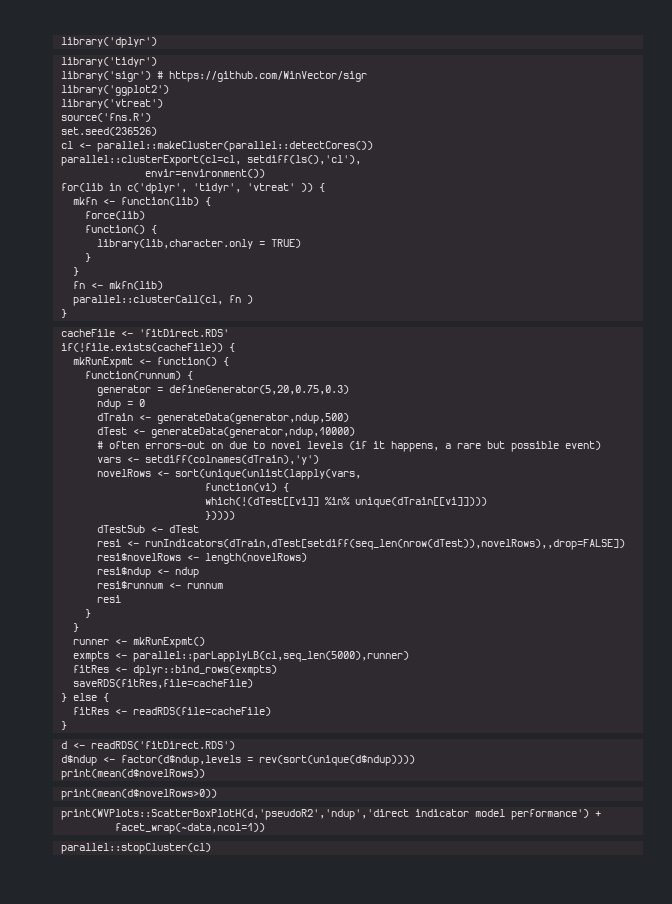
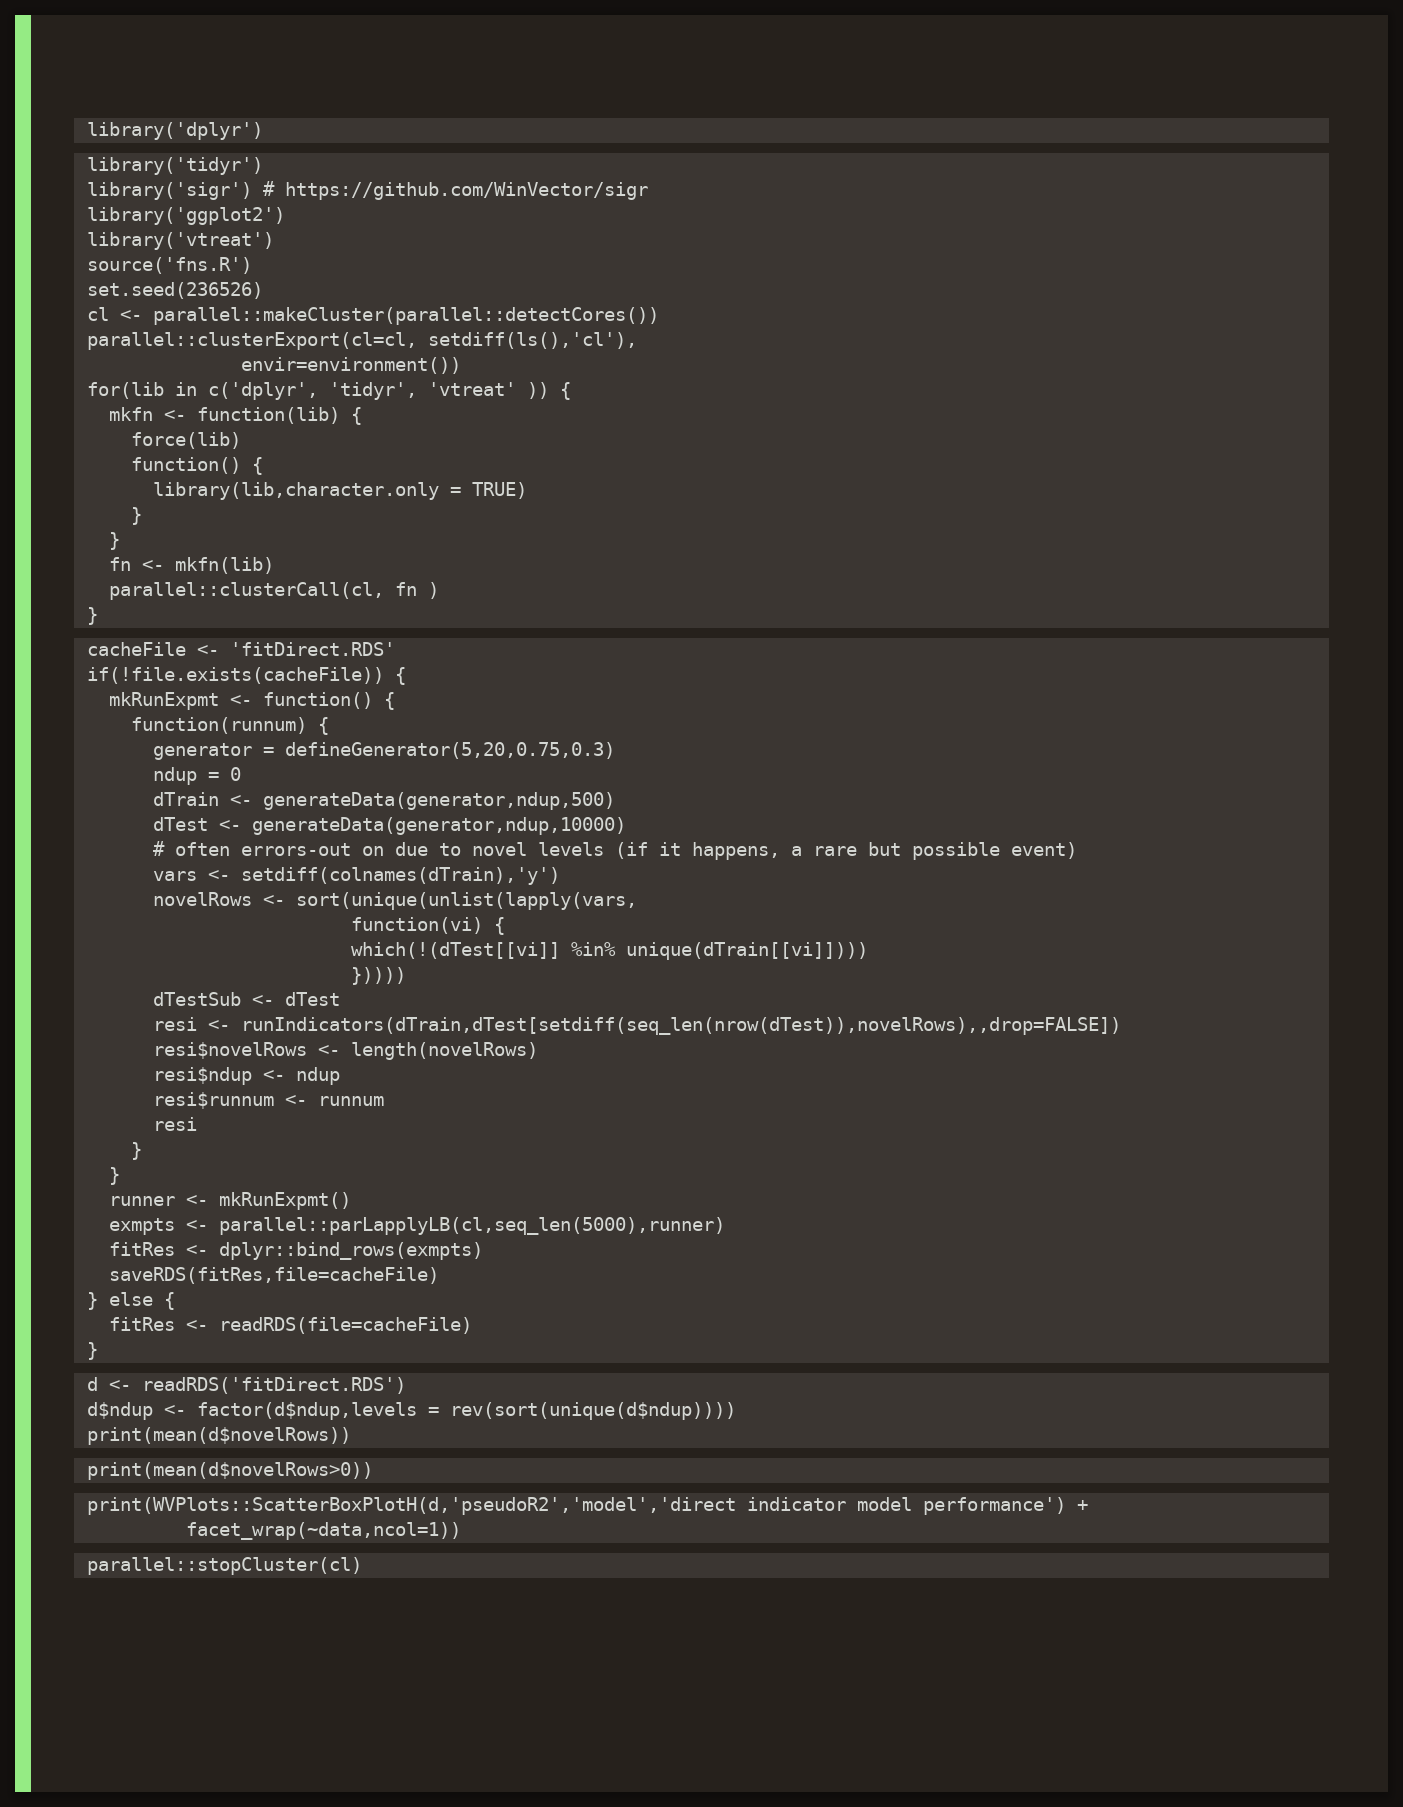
[60,809,409,820] print(WVPlots::ScatterBoxPlotH(d,'pseudoR2','ndup','direct -> [86,1497,736,1515] print(WVPlots::ScatterBoxPlotH(d,'pseudoR2','model','direct

